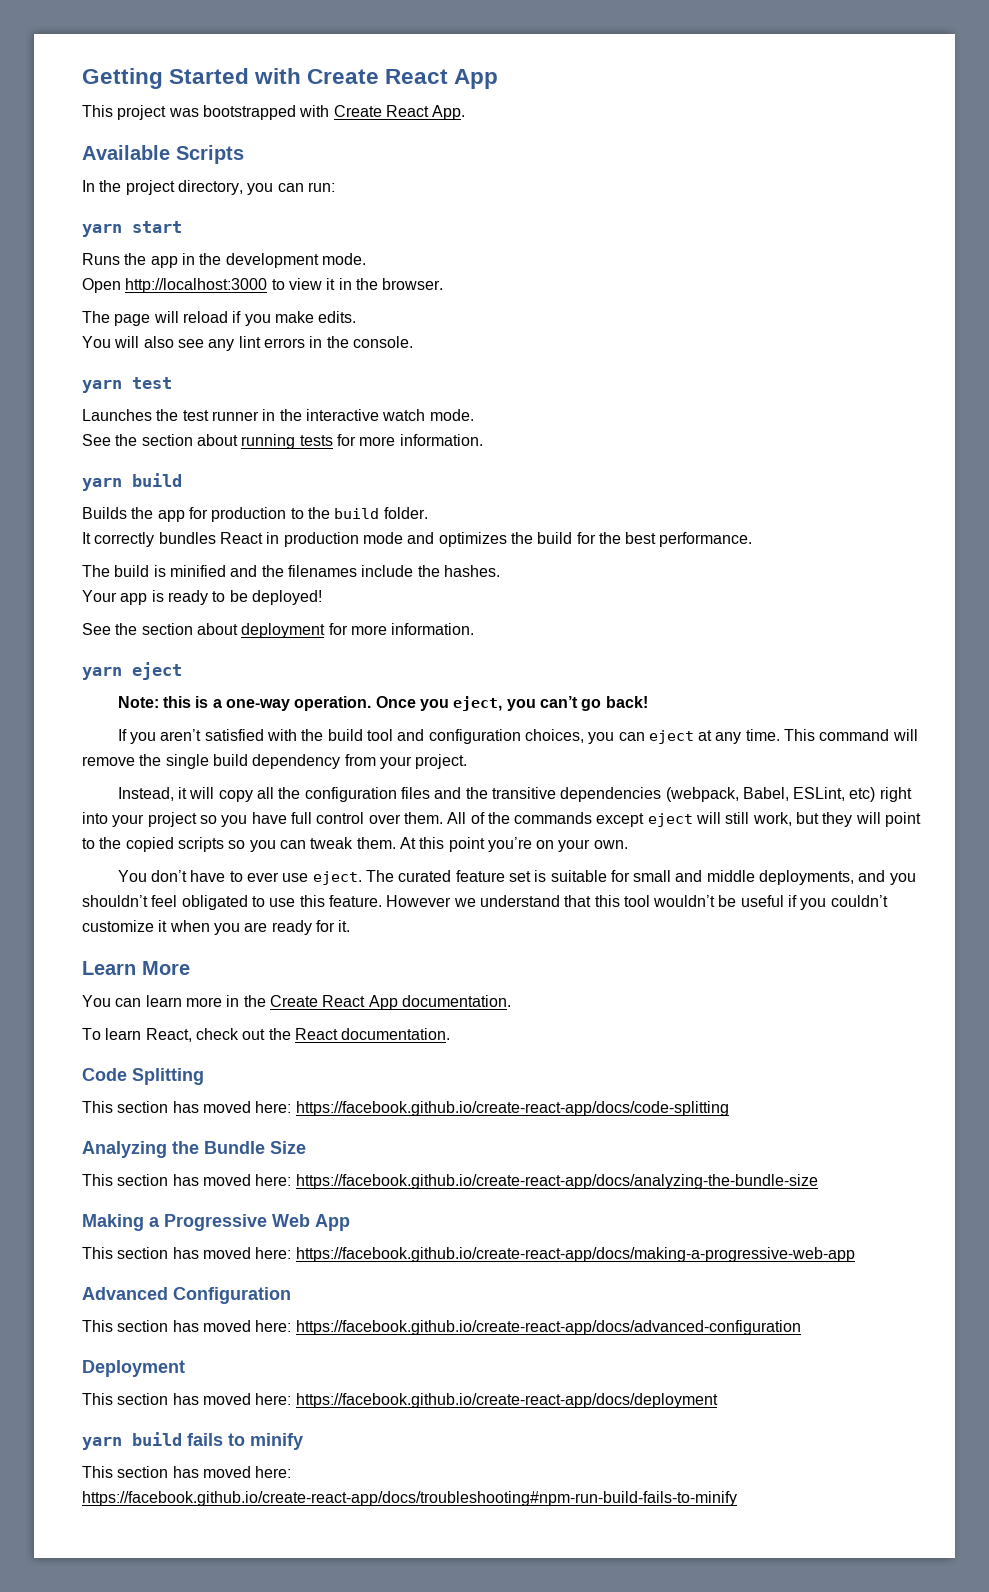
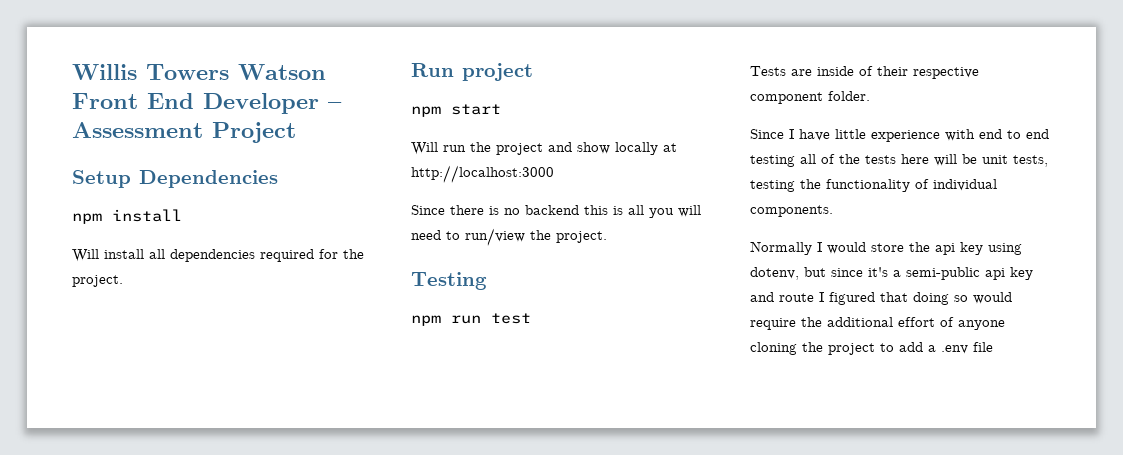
[82,68,499,89] [82,105,466,120] [82,145,244,164] [82,180,335,195] [82,221,182,237] [82,253,366,268] [82,278,444,293] [82,311,357,326] [82,336,413,351] [82,377,172,393] [82,409,474,421] [82,434,483,449] [82,473,182,491] [82,507,428,522] [82,532,753,547] [82,565,500,577] [82,590,322,605] [82,623,475,638] [82,662,182,680] [117,696,648,711] [117,729,918,744] [82,754,468,769] [117,787,912,802] [82,812,922,827] [82,837,628,852] [117,870,916,885] [82,895,888,910] [82,920,351,935] [82,961,190,975] [82,995,511,1010] [82,1028,451,1042] [82,1068,204,1085] [82,1101,729,1116] [82,1141,306,1158] [82,1174,818,1189] [82,1214,350,1231] [82,1247,855,1262] [82,1287,291,1304] [82,1320,801,1335] [82,1360,185,1377] [82,1393,718,1408] [82,1432,303,1450] [82,1466,292,1478] [82,1491,737,1506] Getting Started with Create React App // This project was bootstrapped with Create React App. // Available Scripts // In the project directory, you can run: // yarn start // Runs the app in the development mode. // Open http://localhost:3000 to view it in the browser. // The page will reload if you make edits. // You will also see any lint errors in the console. // yarn test // Launches the test runner in the interactive watch mode. // See the section about running tests for more information. // yarn build // Builds the app for production to the build folder. // It correctly bundles React in production mode and optimizes the build for the best performance. // The build is minified and the filenames include the hashes. // Your app is ready to be deployed! // See the section about deployment for more information. // yarn eject // Note: this is a one-way operation. Once you eject, you can’t go back! // If you aren’t satisfied with the build tool and configuration choices, you can eject at any time. This command will remove the single build dependency from your project. // Instead, it will copy all the configuration files and the transitive dependencies (webpack, Babel, ESLint, etc) right into your project so you have full control over them. All of the commands except eject will still work, but they will point to the copied scripts so you can tweak them. At this point you’re on your own. // You don’t have to ever use eject. The curated feature set is suitable for small and middle deployments, and you shouldn’t feel obligated to use this feature. However we understand that this tool wouldn’t be useful if you couldn’t customize it when you are ready for it. // Learn More // You can learn more in the Create React App documentation. // To learn React, check out the React documentation. // Code Splitting // This section has moved here: https://facebook.github.io/create-react-app/docs/code-splitting // Analyzing the Bundle Size // This section has moved here: https://facebook.github.io/create-react-app/docs/analyzing-the-bundle-size // Making a Progressive Web App // This section has moved here: https://facebook.github.io/create-react-app/docs/making-a-progressive-web-app // Advanced Configuration // This section has moved here: https://facebook.github.io/create-react-app/docs/advanced-configuration // Deployment // This section has moved here: https://facebook.github.io/create-react-app/docs/deployment // yarn build fails to minify // This section has moved here: https://facebook.github.io/create-react-app/docs/troubleshooting#npm-run-build-fails-to-minify -> [72,64,326,80] [72,93,342,114] [72,122,296,143] [72,170,278,188] [72,209,182,224] [72,249,364,262] [72,275,123,287] [411,63,533,81] [411,104,501,117] [411,142,677,155] [411,165,554,183] [411,205,701,218] [411,228,607,246] [411,272,487,290] [411,313,531,326] [750,66,979,79] [750,91,870,104] [750,129,1049,142] [750,154,1048,167] [750,179,997,192] [750,205,833,217] [750,241,1022,255] [750,267,1033,280] [750,292,1012,305] [750,317,1005,330] [750,342,993,355] Willis Towers Watson Front End Developer – Assessment Project // Setup Dependencies // npm install // Will install all dependencies required for the project. // Run project // npm start // Will run the project and show locally at http://localhost:3000 // Since there is no backend this is all you will need to run/view the project. // Testing // npm run test // Tests are inside of their respective component folder. // Since I have little experience with end to end testing all of the tests here will be unit tests, testing the functionality of individual components. // Normally I would store the api key using dotenv, but since it's a semi-public api key and route I figured that doing so would require the additional effort of anyone cloning the project to add a .env file

